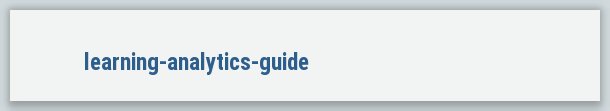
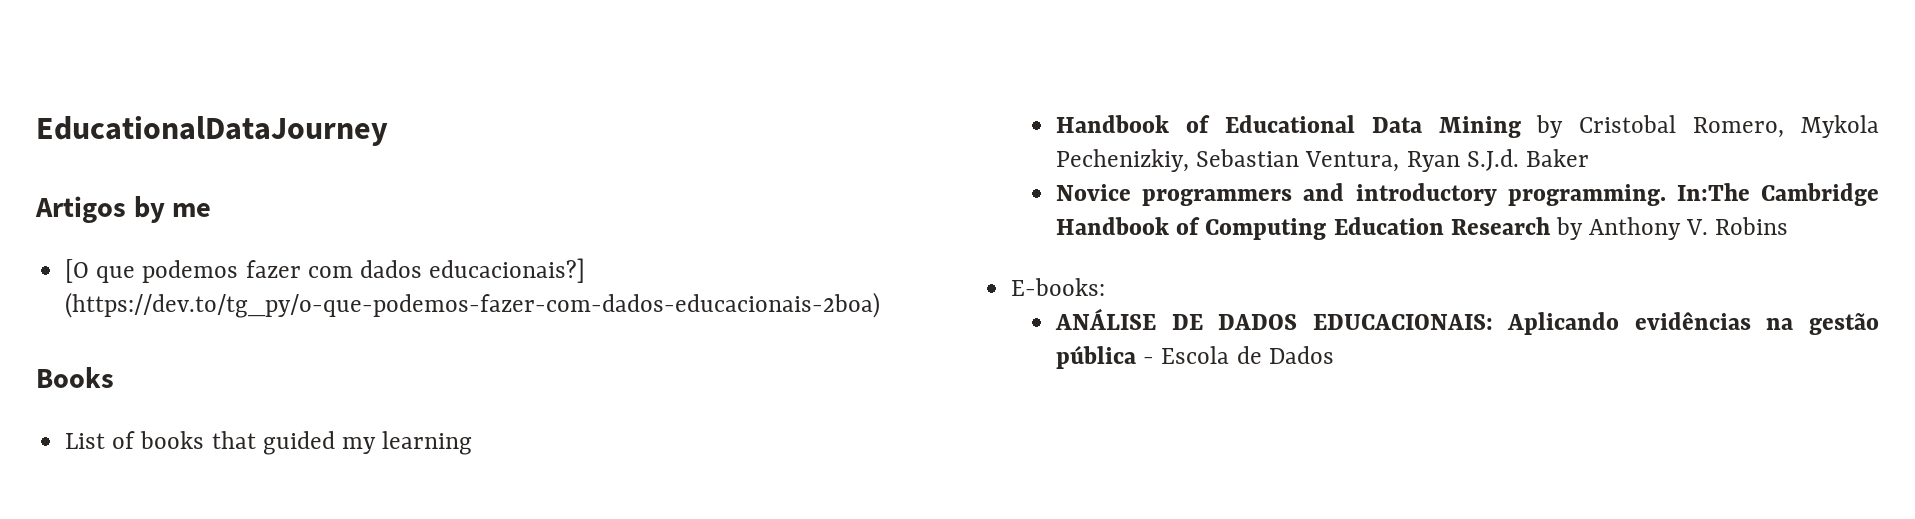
[84,52,309,75] learning-analytics-guide -> [36,116,388,146] [35,196,212,223] [65,258,586,283] [65,292,881,318] [36,367,114,388] [65,431,473,455] [1056,115,1879,138] [1056,149,1589,172] [1056,183,1879,206] [1056,217,1789,240] [1011,278,1106,296] [1055,308,1879,335] [1056,345,1334,369] EducationalDataJourney // Artigos by me // [O que podemos fazer com dados educacionais?] (https://dev.to/tg_py/o-que-podemos-fazer-com-dados-educacionais-2boa) // Books // List of books that guided my learning // Handbook of Educational Data Mining by Cristobal Romero, Mykola Pechenizkiy, Sebastian Ventura, Ryan S.J.d. Baker // Novice programmers and introductory programming. In:The Cambridge Handbook of Computing Education Research by Anthony V. Robins // E-books: // ANÁLISE DE DADOS EDUCACIONAIS: Aplicando evidências na gestão pública - Escola de Dados

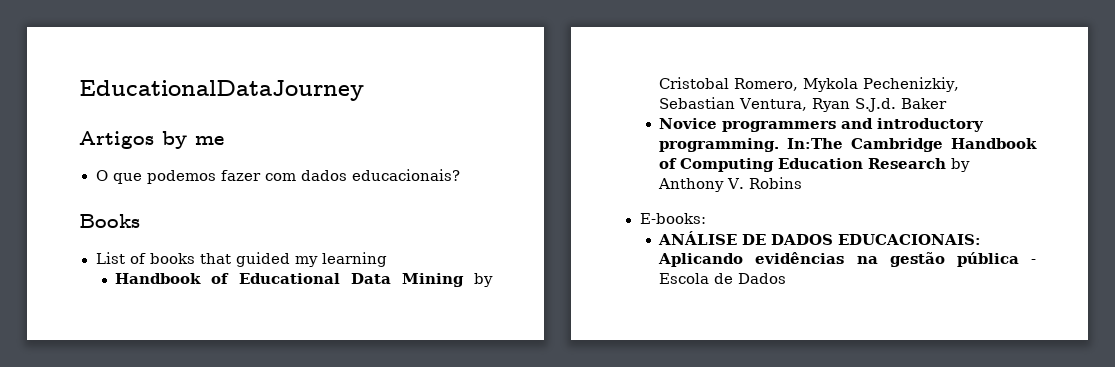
[65,259,90,283] [O -> [95,170,108,181] O
[429,258,586,283] [65,292,881,318] educacionais?] (https://dev.to/tg_py/o-que-podemos-fazer-com-dados-educacionais-2boa) -> [351,169,460,181] educacionais?

